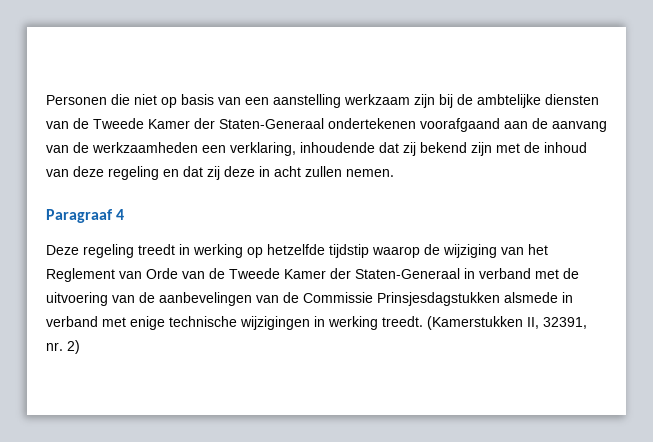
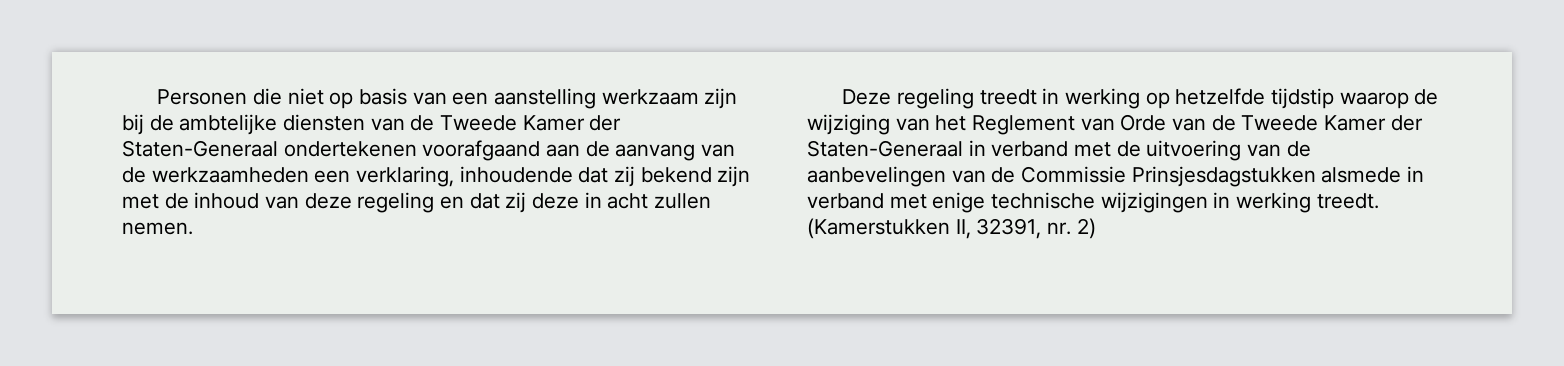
[46,209,125,223] // Paragraaf 4 -> (193, 228) none

